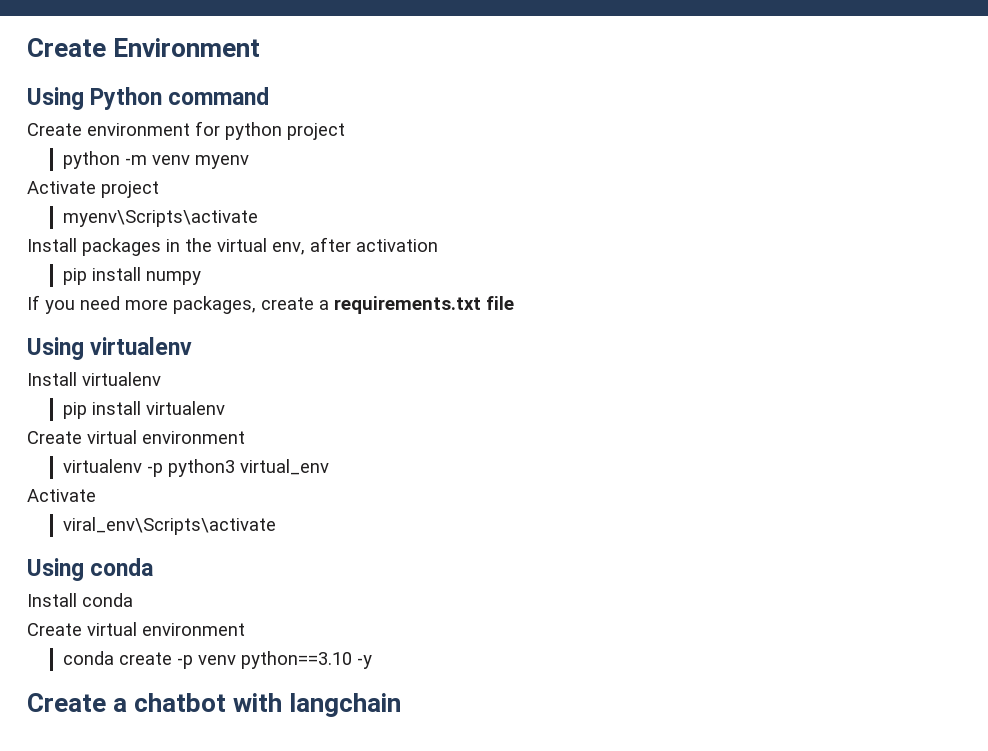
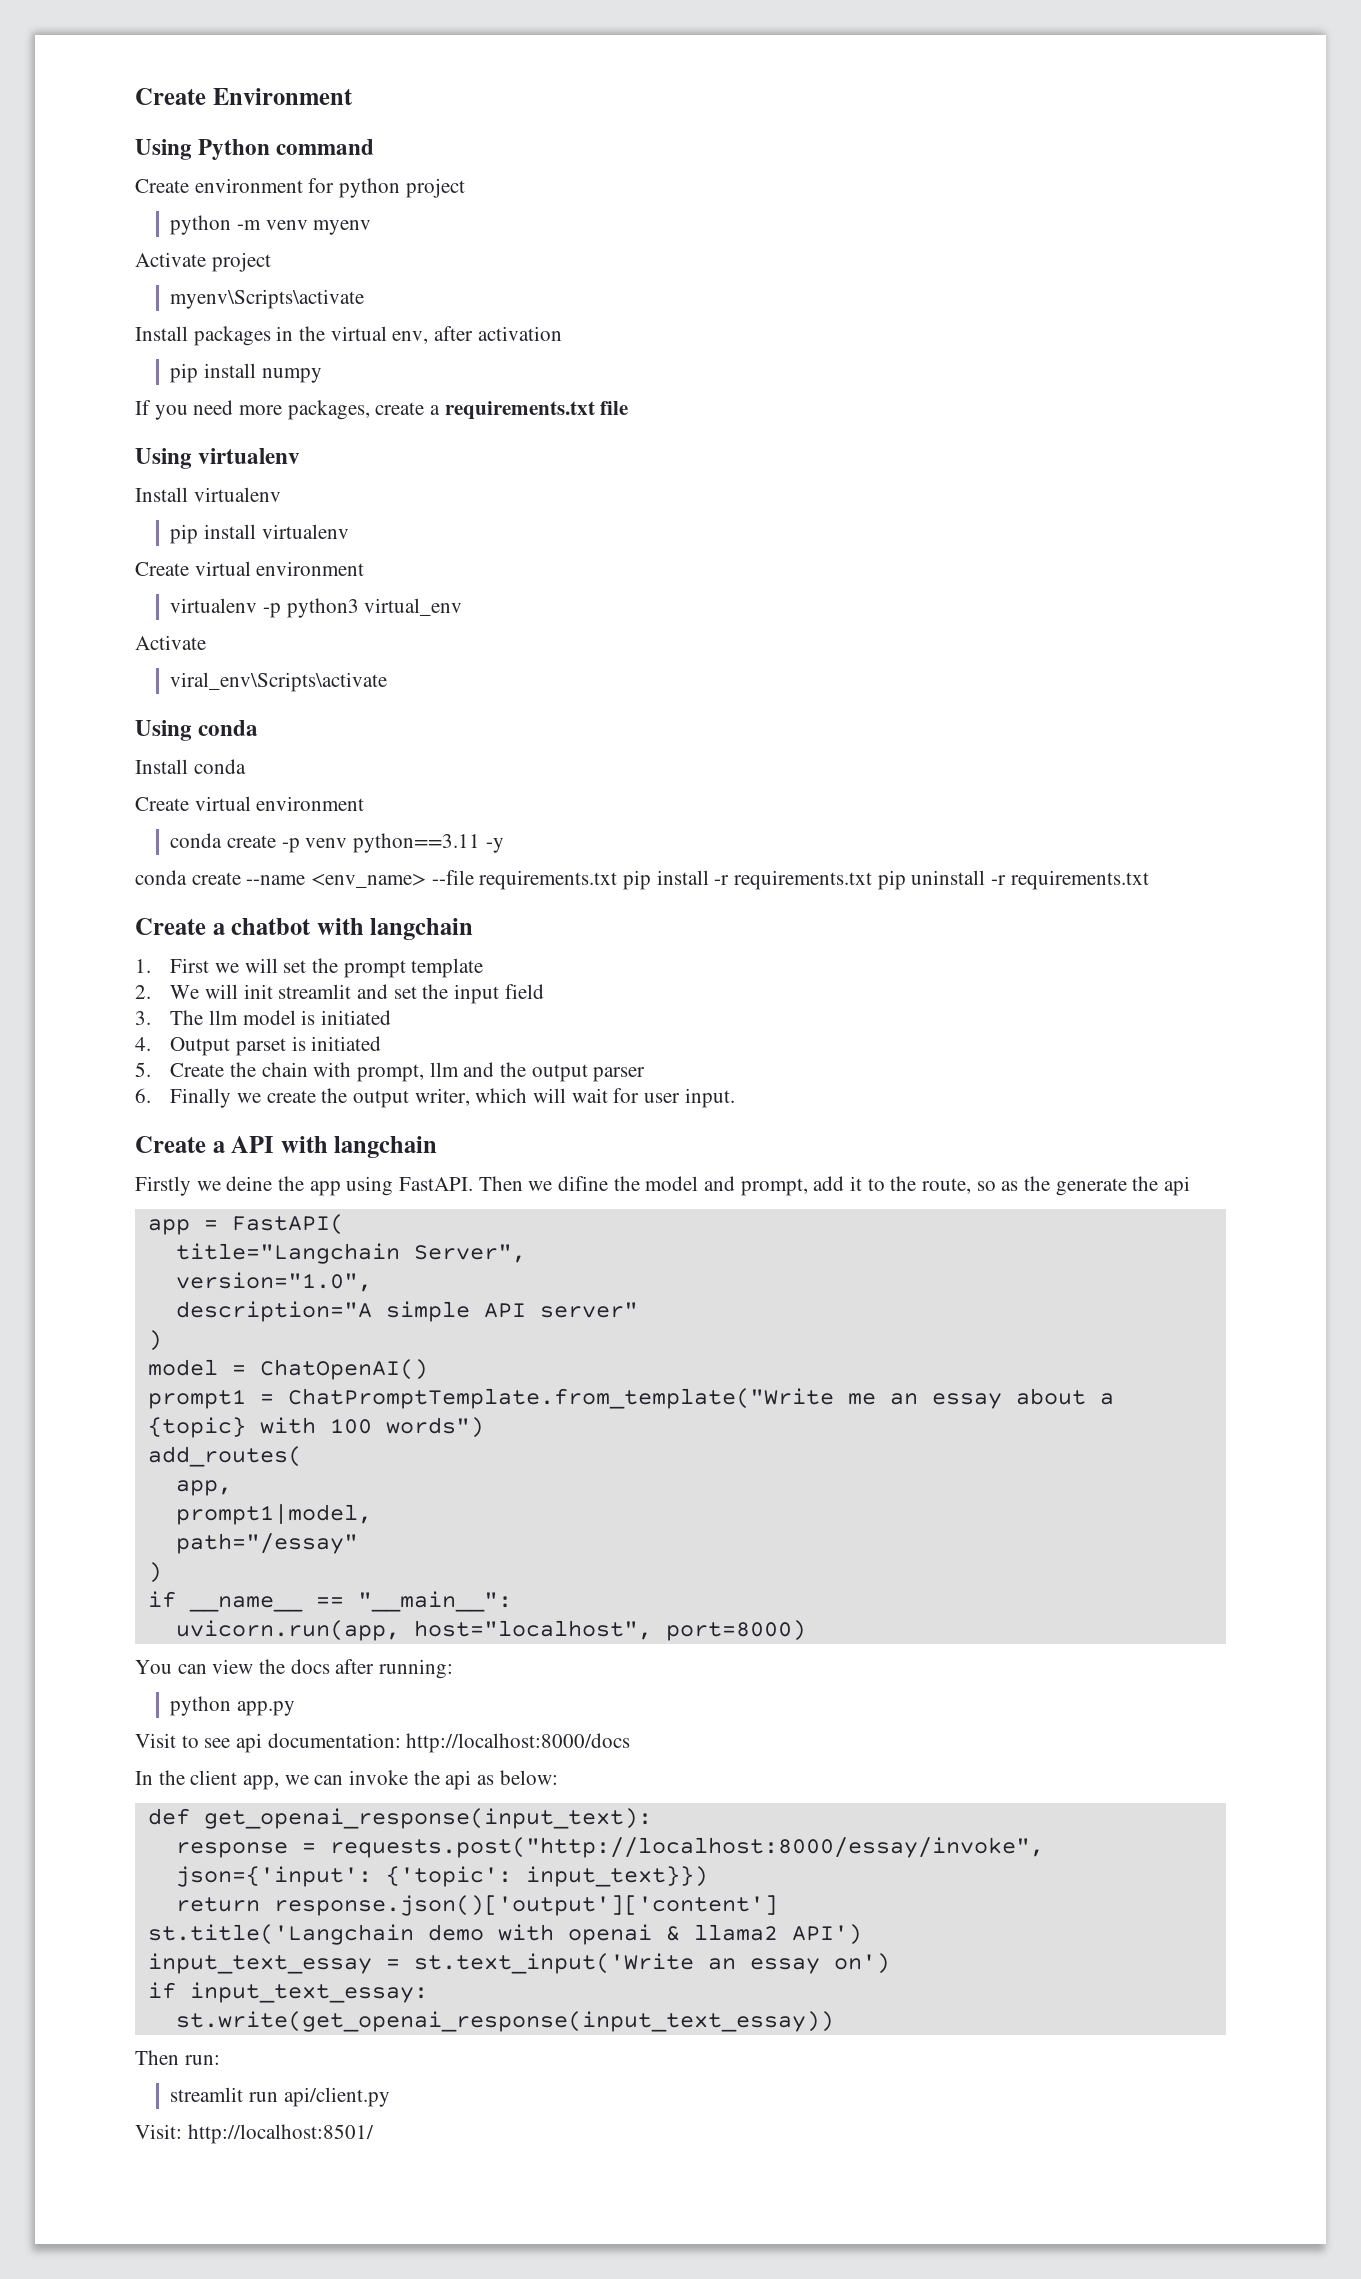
[241,651,353,669] python==3.10 -> [353,833,481,853] python==3.11
(373, 662) none -> [135,870,1149,890] // conda create --name <env_name> --file requirements.txt pip install -r requirements.txt pip uninstall -r requirements.txt
(402, 705) none -> [135,958,484,978] [135,984,544,1004] [135,1010,392,1025] [135,1036,382,1056] [135,1062,646,1082] [135,1088,735,1108] [135,1136,438,1158] [135,1176,1191,1196] [147,1214,344,1235] [175,1243,526,1264] [175,1272,372,1292] [175,1301,638,1322] [147,1330,162,1351] [147,1359,428,1380] [147,1388,1114,1409] [147,1417,484,1438] [147,1446,302,1467] [175,1480,232,1496] [175,1504,372,1525] [175,1533,358,1554] [147,1562,162,1583] [147,1591,512,1612] [175,1620,806,1641] [135,1659,454,1679] [170,1696,296,1716] [135,1733,631,1753] [135,1770,558,1790] [147,1808,652,1829] [175,1837,1044,1858] [175,1866,708,1887] [175,1895,778,1916] [147,1924,862,1945] [147,1953,890,1974] [147,1982,428,2003] [175,2011,834,2032] [135,2050,220,2065] [170,2087,390,2107] [135,2124,374,2144] // 1. First we will set the prompt template // 2. We will init streamlit and set the input field // 3. The llm model is initiated // 4. Output parset is initiated // 5. Create the chain with prompt, llm and the output parser // 6. Finally we create the output writer, which will wait for user input. // Create a API with langchain // Firstly we deine the app using FastAPI. Then we difine the model and prompt, add it to the route, so as the generate the api // app = FastAPI( // title="Langchain Server", // version="1.0", // description="A simple API server" // ) // model = ChatOpenAI() // prompt1 = ChatPromptTemplate.from_template("Write me an essay about a {topic} with 100 words") // add_routes( // app, // prompt1|model, // path="/essay" // ) // if __name__ == "__main__": // uvicorn.run(app, host="localhost", port=8000) // You can view the docs after running: // python app.py // Visit to see api documentation: http://localhost:8000/docs // In the client app, we can invoke the api as below: // def get_openai_response(input_text): // response = requests.post("http://localhost:8000/essay/invoke", json={'input': {'topic': input_text}}) // return response.json()['output']['content'] // st.title('Langchain demo with openai & llama2 API') // input_text_essay = st.text_input('Write an essay on') // if input_text_essay: // st.write(get_openai_response(input_text_essay)) // Then run: // streamlit run api/client.py // Visit: http://localhost:8501/

